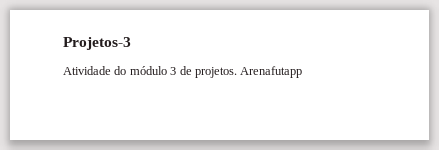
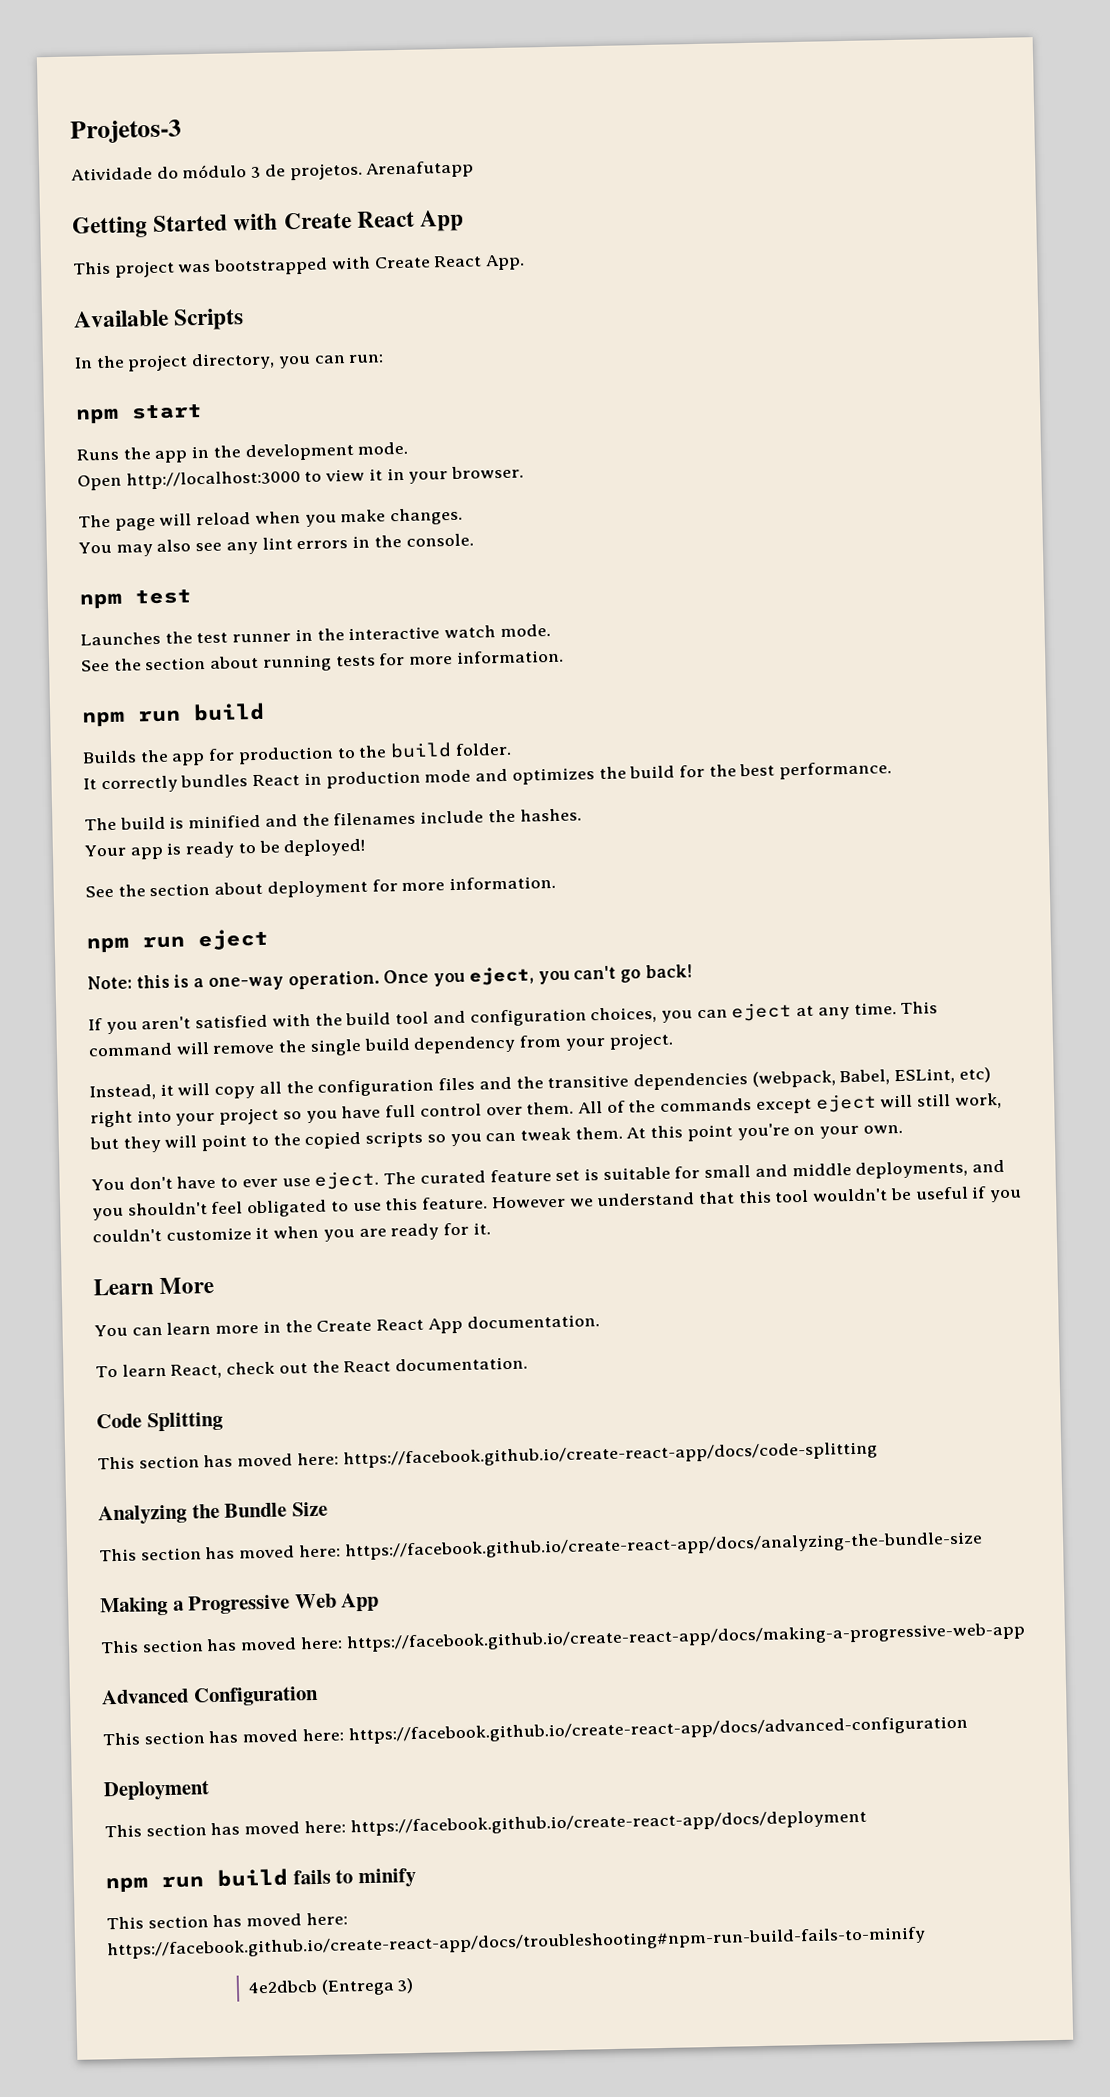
(303, 72) none -> [72,209,465,239] [72,254,526,278] [73,308,245,331] [74,352,385,372] [75,404,203,424] [76,441,409,463] [77,465,525,491] [78,507,464,531] [78,533,474,557] [79,589,192,609] [80,624,551,646] [81,649,564,672] [82,702,265,727] [82,742,512,766] [83,761,893,794] [84,808,582,831] [84,838,367,860] [85,875,557,898] [86,928,269,953] [87,964,693,992] [88,1001,939,1035] [88,1032,674,1057] [89,1067,991,1101] [90,1092,1002,1128] [89,1123,903,1153] [91,1159,1006,1191] [92,1186,1023,1221] [92,1222,491,1243] [93,1276,215,1296] [94,1314,600,1337] [95,1356,529,1379] [96,1411,223,1432] [97,1441,878,1470] [98,1501,328,1526] [99,1531,983,1562] [100,1592,380,1617] [100,1622,1026,1654] [101,1685,319,1707] [102,1715,968,1746] [103,1780,210,1802] [104,1809,867,1838] [105,1867,416,1893] [106,1912,348,1930] [107,1926,926,1960] [247,1978,415,1996] // Getting Started with Create React App // This project was bootstrapped with Create React App. // Available Scripts // In the project directory, you can run: // npm start // Runs the app in the development mode. // Open http://localhost:3000 to view it in your browser. // The page will reload when you make changes. // You may also see any lint errors in the console. // npm test // Launches the test runner in the interactive watch mode. // See the section about running tests for more information. // npm run build // Builds the app for production to the build folder. // It correctly bundles React in production mode and optimizes the build for the best performance. // The build is minified and the filenames include the hashes. // Your app is ready to be deployed! // See the section about deployment for more information. // npm run eject // Note: this is a one-way operation. Once you eject, you can't go back! // If you aren't satisfied with the build tool and configuration choices, you can eject at any time. This command will remove the single build dependency from your project. // Instead, it will copy all the configuration files and the transitive dependencies (webpack, Babel, ESLint, etc) right into your project so you have full control over them. All of the commands except eject will still work, but they will point to the copied scripts so you can tweak them. At this point you're on your own. // You don't have to ever use eject. The curated feature set is suitable for small and middle deployments, and you shouldn't feel obligated to use this feature. However we understand that this tool wouldn't be useful if you couldn't customize it when you are ready for it. // Learn More // You can learn more in the Create React App documentation. // To learn React, check out the React documentation. // Code Splitting // This section has moved here: https://facebook.github.io/create-react-app/docs/code-splitting // Analyzing the Bundle Size // This section has moved here: https://facebook.github.io/create-react-app/docs/analyzing-the-bundle-size // Making a Progressive Web App // This section has moved here: https://facebook.github.io/create-react-app/docs/making-a-progressive-web-app // Advanced Configuration // This section has moved here: https://facebook.github.io/create-react-app/docs/advanced-configuration // Deployment // This section has moved here: https://facebook.github.io/create-react-app/docs/deployment // npm run build fails to minify // This section has moved here: https://facebook.github.io/create-react-app/docs/troubleshooting#npm-run-build-fails-to-minify // 4e2dbcb (Entrega 3)

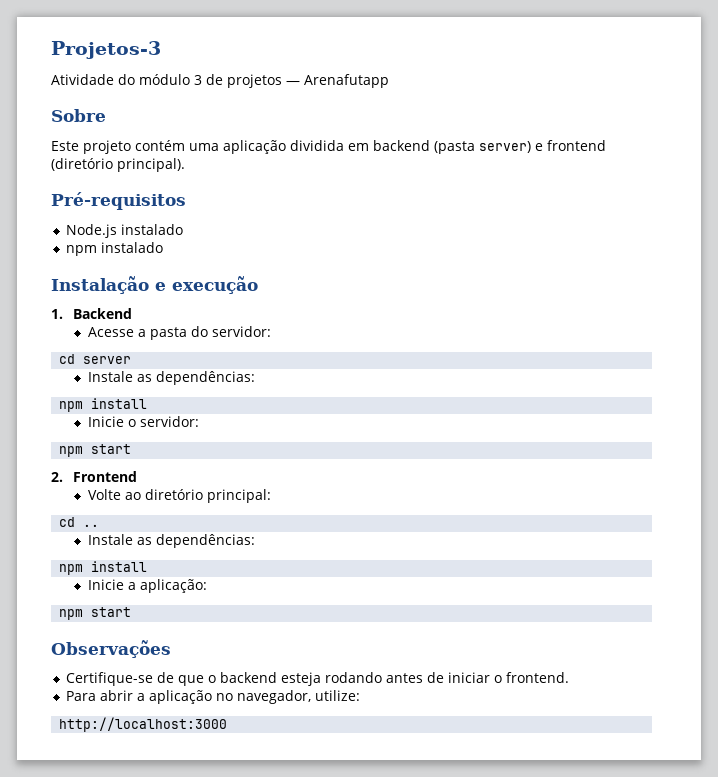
[289,162,363,181] projetos. -> [227,74,300,88] projetos —
[72,209,465,239] [72,254,526,278] [73,308,245,331] [74,352,385,372] [75,404,203,424] [76,441,409,463] [77,465,525,491] [78,507,464,531] [78,533,474,557] [79,589,192,609] [80,624,551,646] [81,649,564,672] [82,702,265,727] [82,742,512,766] [83,761,893,794] [84,808,582,831] [84,838,367,860] [85,875,557,898] [86,928,269,953] [87,964,693,992] [88,1001,939,1035] [88,1032,674,1057] [89,1067,991,1101] [90,1092,1002,1128] [89,1123,903,1153] [91,1159,1006,1191] [92,1186,1023,1221] [92,1222,491,1243] [93,1276,215,1296] [94,1314,600,1337] [95,1356,529,1379] [96,1411,223,1432] [97,1441,878,1470] [98,1501,328,1526] [99,1531,983,1562] [100,1592,380,1617] [100,1622,1026,1654] [101,1685,319,1707] [102,1715,968,1746] [103,1780,210,1802] [104,1809,867,1838] [105,1867,416,1893] [106,1912,348,1930] [107,1926,926,1960] [247,1978,415,1996] Getting Started with Create React App // This project was bootstrapped with Create React App. // Available Scripts // In the project directory, you can run: // npm start // Runs the app in the development mode. // Open http://localhost:3000 to view it in your browser. // The page will reload when you make changes. // You may also see any lint errors in the console. // npm test // Launches the test runner in the interactive watch mode. // See the section about running tests for more information. // npm run build // Builds the app for production to the build folder. // It correctly bundles React in production mode and optimizes the build for the best performance. // The build is minified and the filenames include the hashes. // Your app is ready to be deployed! // See the section about deployment for more information. // npm run eject // Note: this is a one-way operation. Once you eject, you can't go back! // If you aren't satisfied with the build tool and configuration choices, you can eject at any time. This command will remove the single build dependency from your project. // Instead, it will copy all the configuration files and the transitive dependencies (webpack, Babel, ESLint, etc) right into your project so you have full control over them. All of the commands except eject will still work, but they will point to the copied scripts so you can tweak them. At this point you're on your own. // You don't have to ever use eject. The curated feature set is suitable for small and middle deployments, and you shouldn't feel obligated to use this feature. However we understand that this tool wouldn't be useful if you couldn't customize it when you are ready for it. // Learn More // You can learn more in the Create React App documentation. // To learn React, check out the React documentation. // Code Splitting // This section has moved here: https://facebook.github.io/create-react-app/docs/code-splitting // Analyzing the Bundle Size // This section has moved here: https://facebook.github.io/create-react-app/docs/analyzing-the-bundle-size // Making a Progressive Web App // This section has moved here: https://facebook.github.io/create-react-app/docs/making-a-progressive-web-app // Advanced Configuration // This section has moved here: https://facebook.github.io/create-react-app/docs/advanced-configuration // Deployment // This section has moved here: https://facebook.github.io/create-react-app/docs/deployment // npm run build fails to minify // This section has moved here: https://facebook.github.io/create-react-app/docs/troubleshooting#npm-run-build-fails-to-minify // 4e2dbcb (Entrega 3) -> [51,109,106,122] [51,140,606,154] [51,158,185,172] [51,192,186,210] [65,224,183,238] [65,242,163,256] [51,276,258,294] [51,308,132,319] [87,326,271,340] [59,354,132,364] [87,371,255,385] [59,398,148,412] [87,416,199,427] [59,444,132,457] [51,471,137,482] [87,489,271,503] [59,517,100,527] [87,534,255,548] [59,561,148,575] [87,579,207,593] [59,607,132,620] [51,640,171,658] [65,672,569,686] [65,690,360,704] [59,717,228,732] Sobre // Este projeto contém uma aplicação dividida em backend (pasta server) e frontend (diretório principal). // Pré-requisitos // Node.js instalado // npm instalado // Instalação e execução // 1. Backend // Acesse a pasta do servidor: // cd server // Instale as dependências: // npm install // Inicie o servidor: // npm start // 2. Frontend // Volte ao diretório principal: // cd .. // Instale as dependências: // npm install // Inicie a aplicação: // npm start // Observações // Certifique-se de que o backend esteja rodando antes de iniciar o frontend. // Para abrir a aplicação no navegador, utilize: // http://localhost:3000

